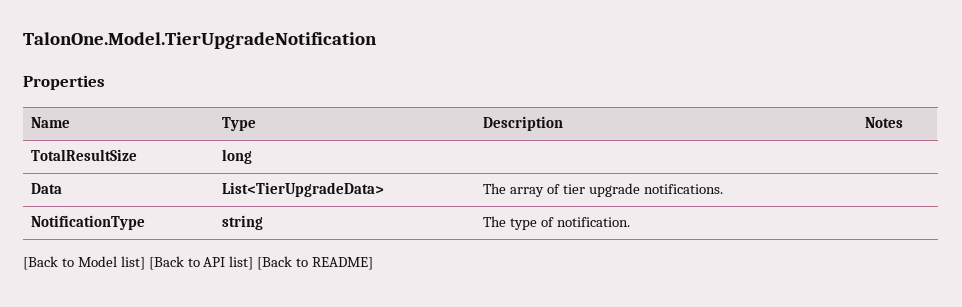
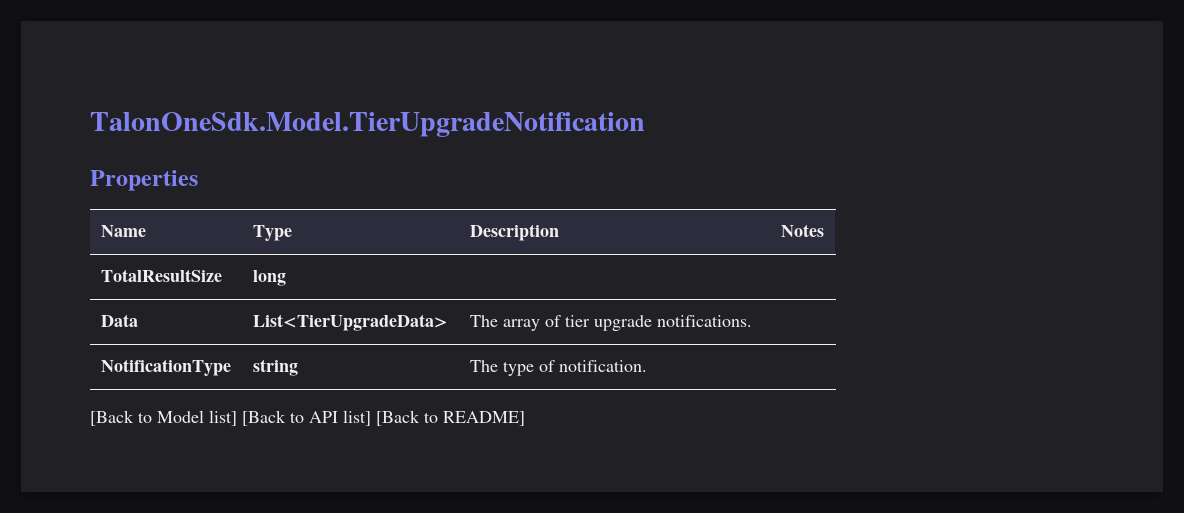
[23,32,377,49] TalonOne.Model.TierUpgradeNotification -> [90,112,645,137] TalonOneSdk.Model.TierUpgradeNotification

